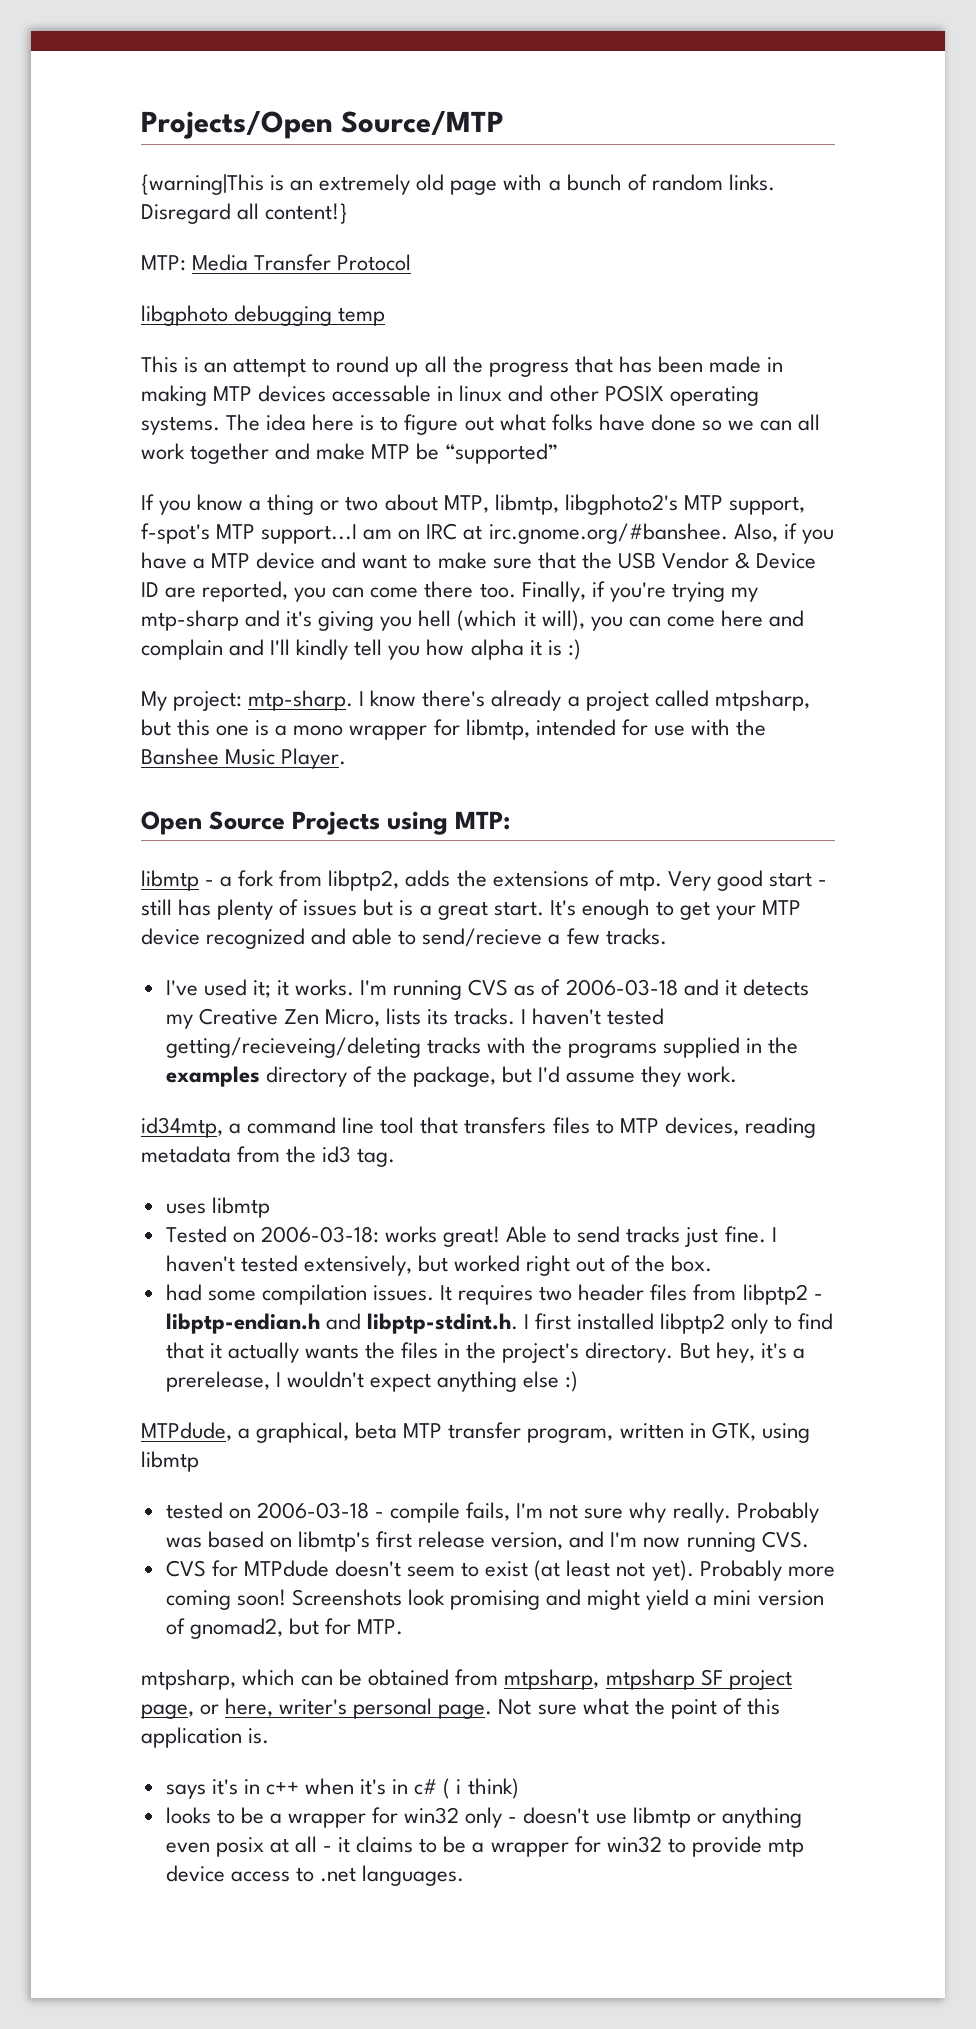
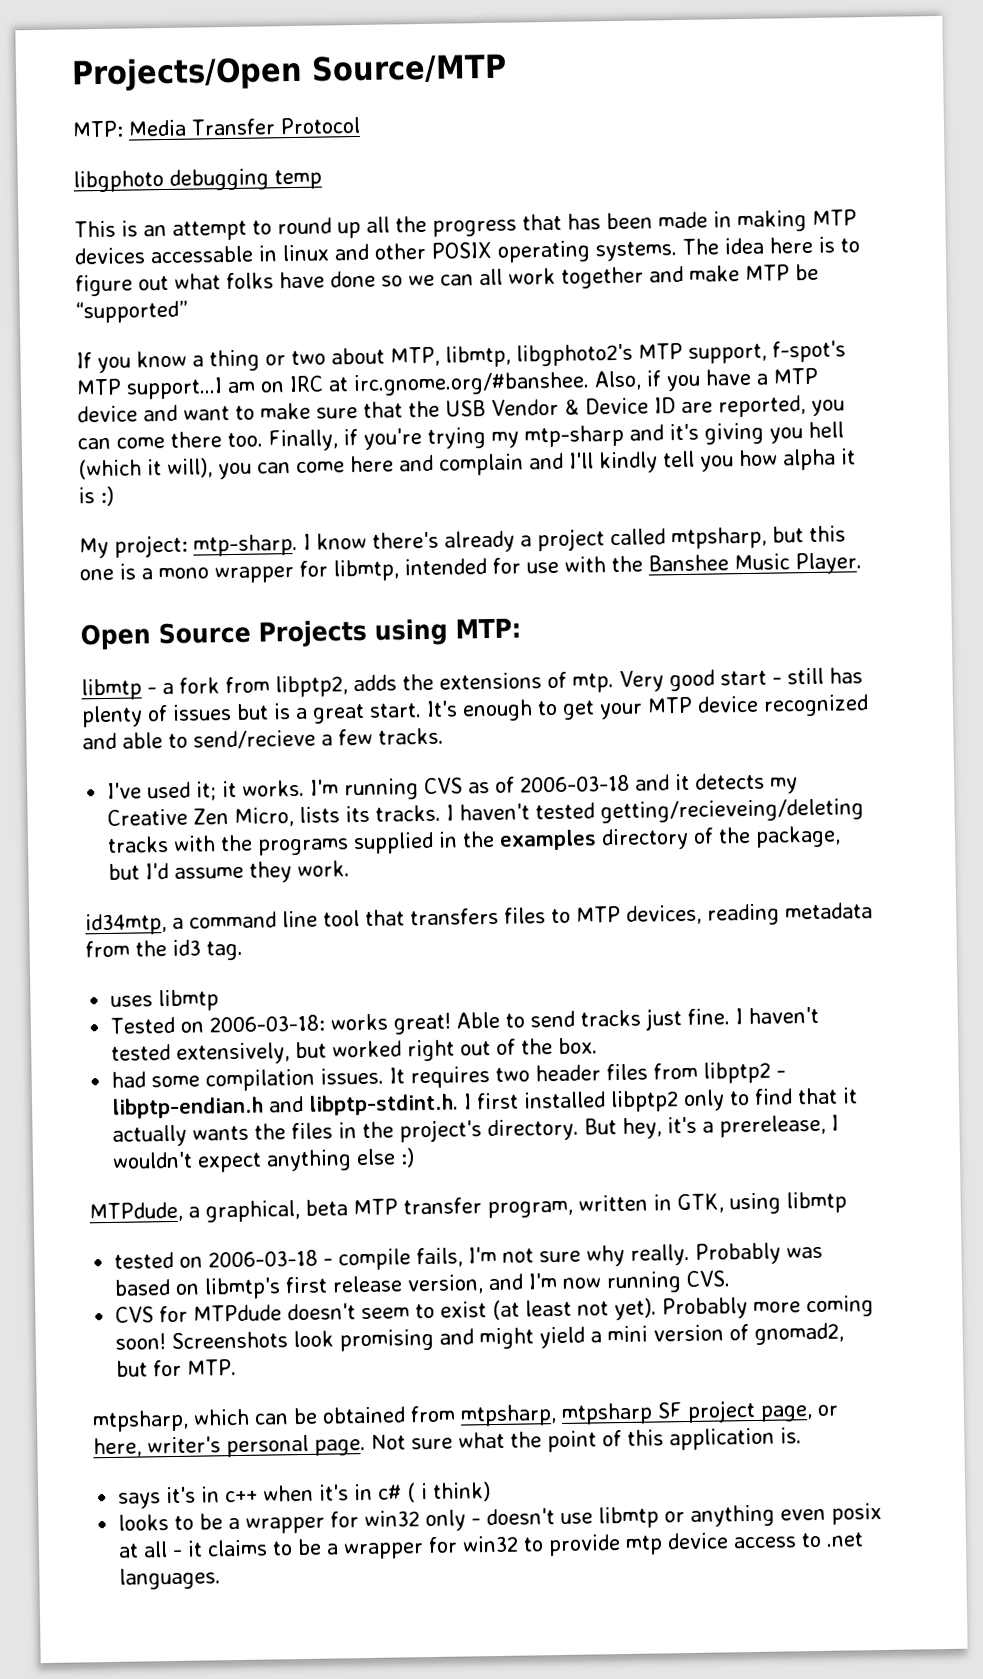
[141,174,775,195] [141,203,349,224] // {warning|This is an extremely old page with a bunch of random links. Disregard all content!} -> (507, 68) none

